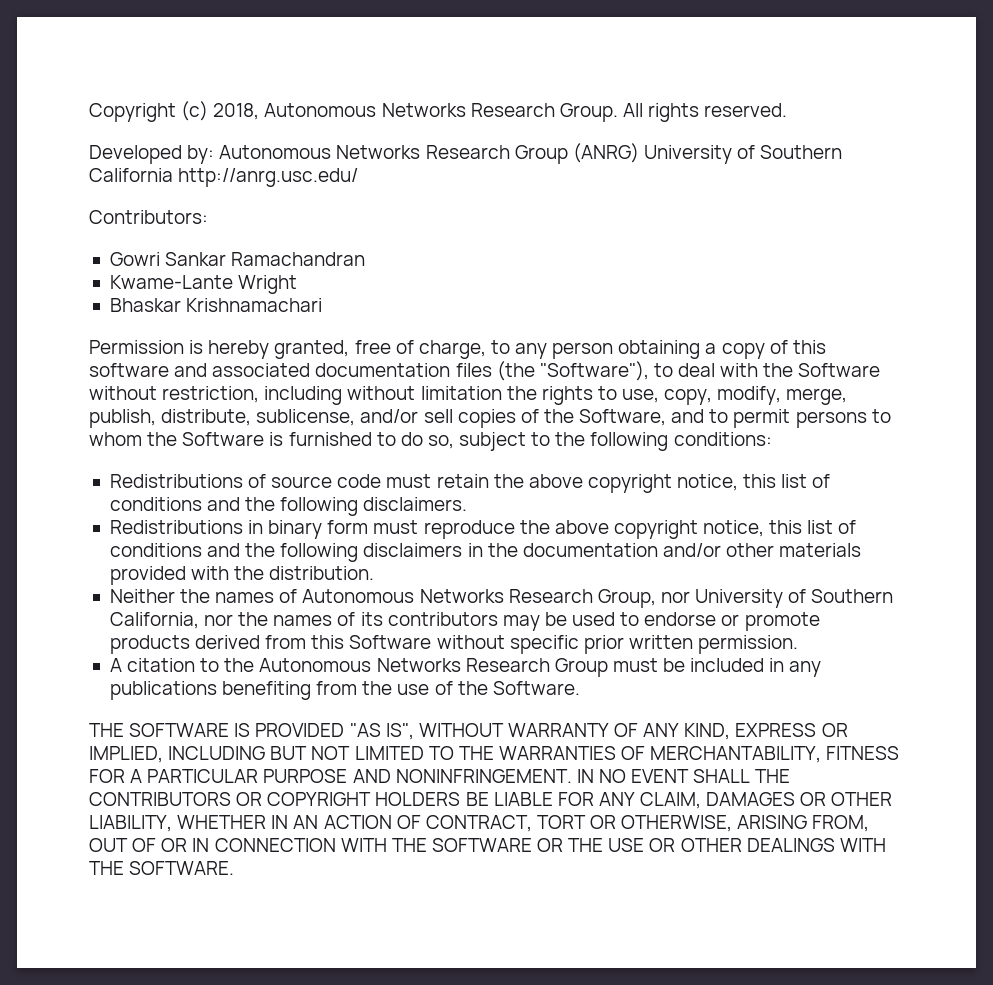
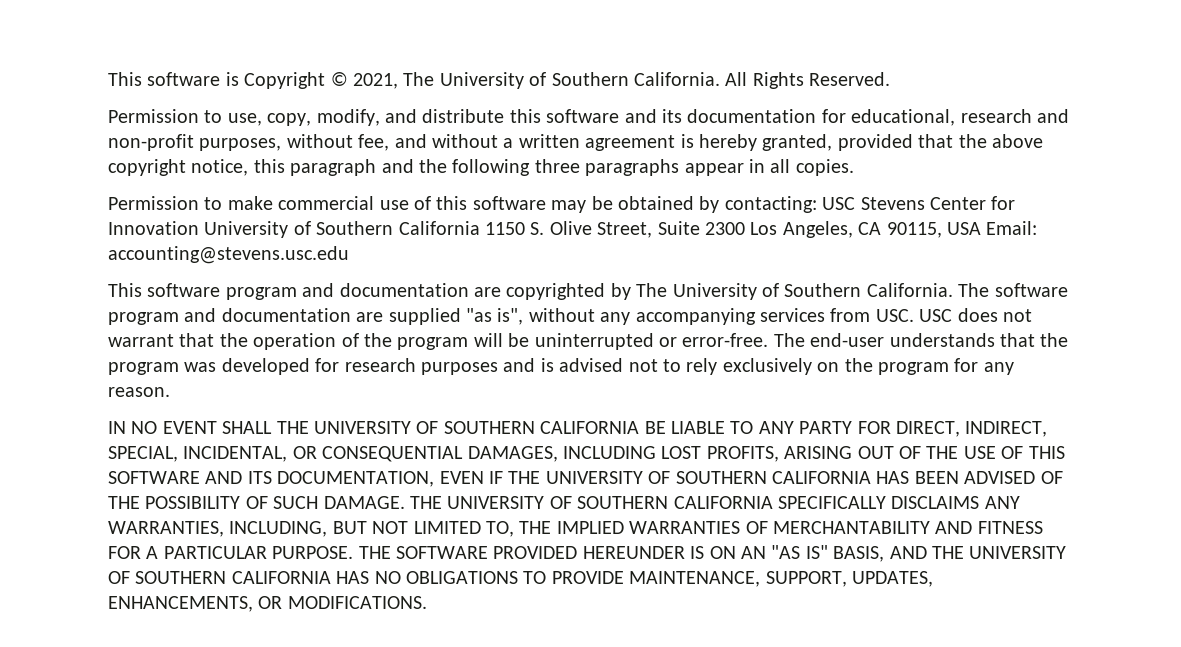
[89,101,788,122] [89,143,843,164] [89,168,359,187] [89,210,208,224] [109,252,366,266] [109,275,298,294] [109,298,323,312] [89,340,826,359] [89,361,881,381] [89,386,848,405] [89,409,891,428] [89,432,772,451] [109,474,831,493] [109,497,468,516] [109,520,857,539] [109,543,862,562] [109,566,375,585] [109,589,894,608] [109,612,820,631] [109,635,799,654] [109,658,822,677] [109,681,580,700] [89,723,848,740] [89,746,900,763] [89,769,572,783] Copyright (c) 2018, Autonomous Networks Research Group. All rights reserved. // Developed by: Autonomous Networks Research Group (ANRG) University of Southern California http://anrg.usc.edu/ // Contributors: // Gowri Sankar Ramachandran // Kwame-Lante Wright // Bhaskar Krishnamachari // Permission is hereby granted, free of charge, to any person obtaining a copy of this software and associated documentation files (the "Software"), to deal with the Software without restriction, including without limitation the rights to use, copy, modify, merge, publish, distribute, sublicense, and/or sell copies of the Software, and to permit persons to whom the Software is furnished to do so, subject to the following conditions: // Redistributions of source code must retain the above copyright notice, this list of conditions and the following disclaimers. // Redistributions in binary form must reproduce the above copyright notice, this list of conditions and the following disclaimers in the documentation and/or other materials provided with the distribution. // Neither the names of Autonomous Networks Research Group, nor University of Southern California, nor the names of its contributors may be used to endorse or promote products derived from this Software without specific prior written permission. // A citation to the Autonomous Networks Research Group must be included in any publications benefiting from the use of the Software. // THE SOFTWARE IS PROVIDED "AS IS", WITHOUT WARRANTY OF ANY KIND, EXPRESS OR IMPLIED, INCLUDING BUT NOT LIMITED TO THE WARRANTIES OF MERCHANTABILITY, FITNESS FOR A PARTICULAR PURPOSE AND NONINFRINGEMENT. -> [108,72,891,89] [108,109,1069,126] [108,134,1043,151] [108,159,854,176] [108,196,1016,213] [108,221,1038,238] [108,246,349,264] [108,283,1068,300] [108,308,1032,325] [108,333,1069,350] [108,358,1014,375] [108,387,170,397] This software is Copyright © 2021, The University of Southern California. All Rights Reserved. // Permission to use, copy, modify, and distribute this software and its documentation for educational, research and non-profit purposes, without fee, and without a written agreement is hereby granted, provided that the above copyright notice, this paragraph and the following three paragraphs appear in all copies. // Permission to make commercial use of this software may be obtained by contacting: USC Stevens Center for Innovation University of Southern California 1150 S. Olive Street, Suite 2300 Los Angeles, CA 90115, USA Email: accounting@stevens.usc.edu // This software program and documentation are copyrighted by The University of Southern California. The software program and documentation are supplied "as is", without any accompanying services from USC. USC does not warrant that the operation of the program will be uninterrupted or error-free. The end-user understands that the program was developed for research purposes and is advised not to rely exclusively on the program for any reason. //
[89,792,893,809] [89,815,870,832] [89,838,886,852] [89,861,235,875] CONTRIBUTORS OR COPYRIGHT HOLDERS BE LIABLE FOR ANY CLAIM, DAMAGES OR OTHER LIABILITY, WHETHER IN AN ACTION OF CONTRACT, TORT OR OTHERWISE, ARISING FROM, OUT OF OR IN CONNECTION WITH THE SOFTWARE OR THE USE OR OTHER DEALINGS WITH THE SOFTWARE. -> [314,421,1048,437] [108,446,1065,462] [108,471,1063,487] [108,496,1020,509] [108,521,1043,537] [108,545,1067,562] [108,571,933,587] [108,596,427,612] UNIVERSITY OF SOUTHERN CALIFORNIA BE LIABLE TO ANY PARTY FOR DIRECT, INDIRECT, SPECIAL, INCIDENTAL, OR CONSEQUENTIAL DAMAGES, INCLUDING LOST PROFITS, ARISING OUT OF THE USE OF THIS SOFTWARE AND ITS DOCUMENTATION, EVEN IF THE UNIVERSITY OF SOUTHERN CALIFORNIA HAS BEEN ADVISED OF THE POSSIBILITY OF SUCH DAMAGE. THE UNIVERSITY OF SOUTHERN CALIFORNIA SPECIFICALLY DISCLAIMS ANY WARRANTIES, INCLUDING, BUT NOT LIMITED TO, THE IMPLIED WARRANTIES OF MERCHANTABILITY AND FITNESS FOR A PARTICULAR PURPOSE. THE SOFTWARE PROVIDED HEREUNDER IS ON AN "AS IS" BASIS, AND THE UNIVERSITY OF SOUTHERN CALIFORNIA HAS NO OBLIGATIONS TO PROVIDE MAINTENANCE, SUPPORT, UPDATES, ENHANCEMENTS, OR MODIFICATIONS.

